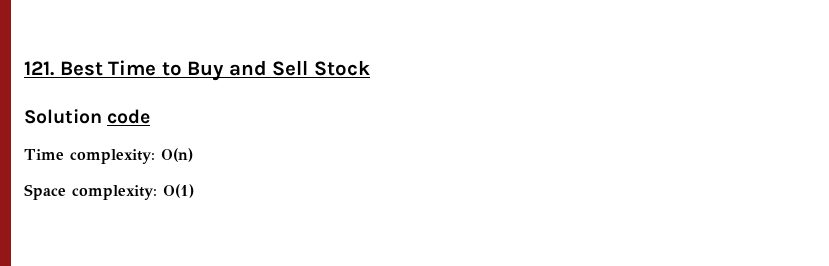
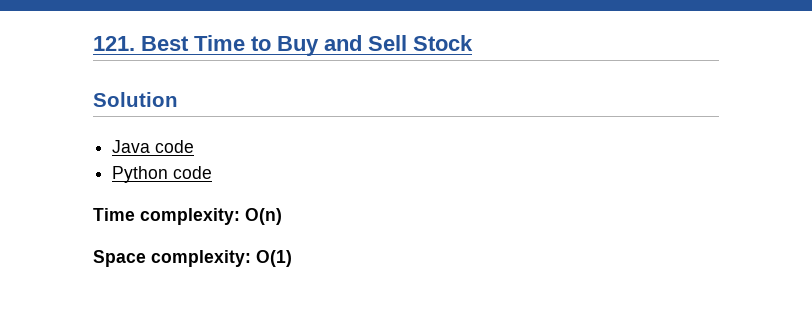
(102, 116) none -> [112,140,195,153] [112,166,169,183] // Java code // Python

